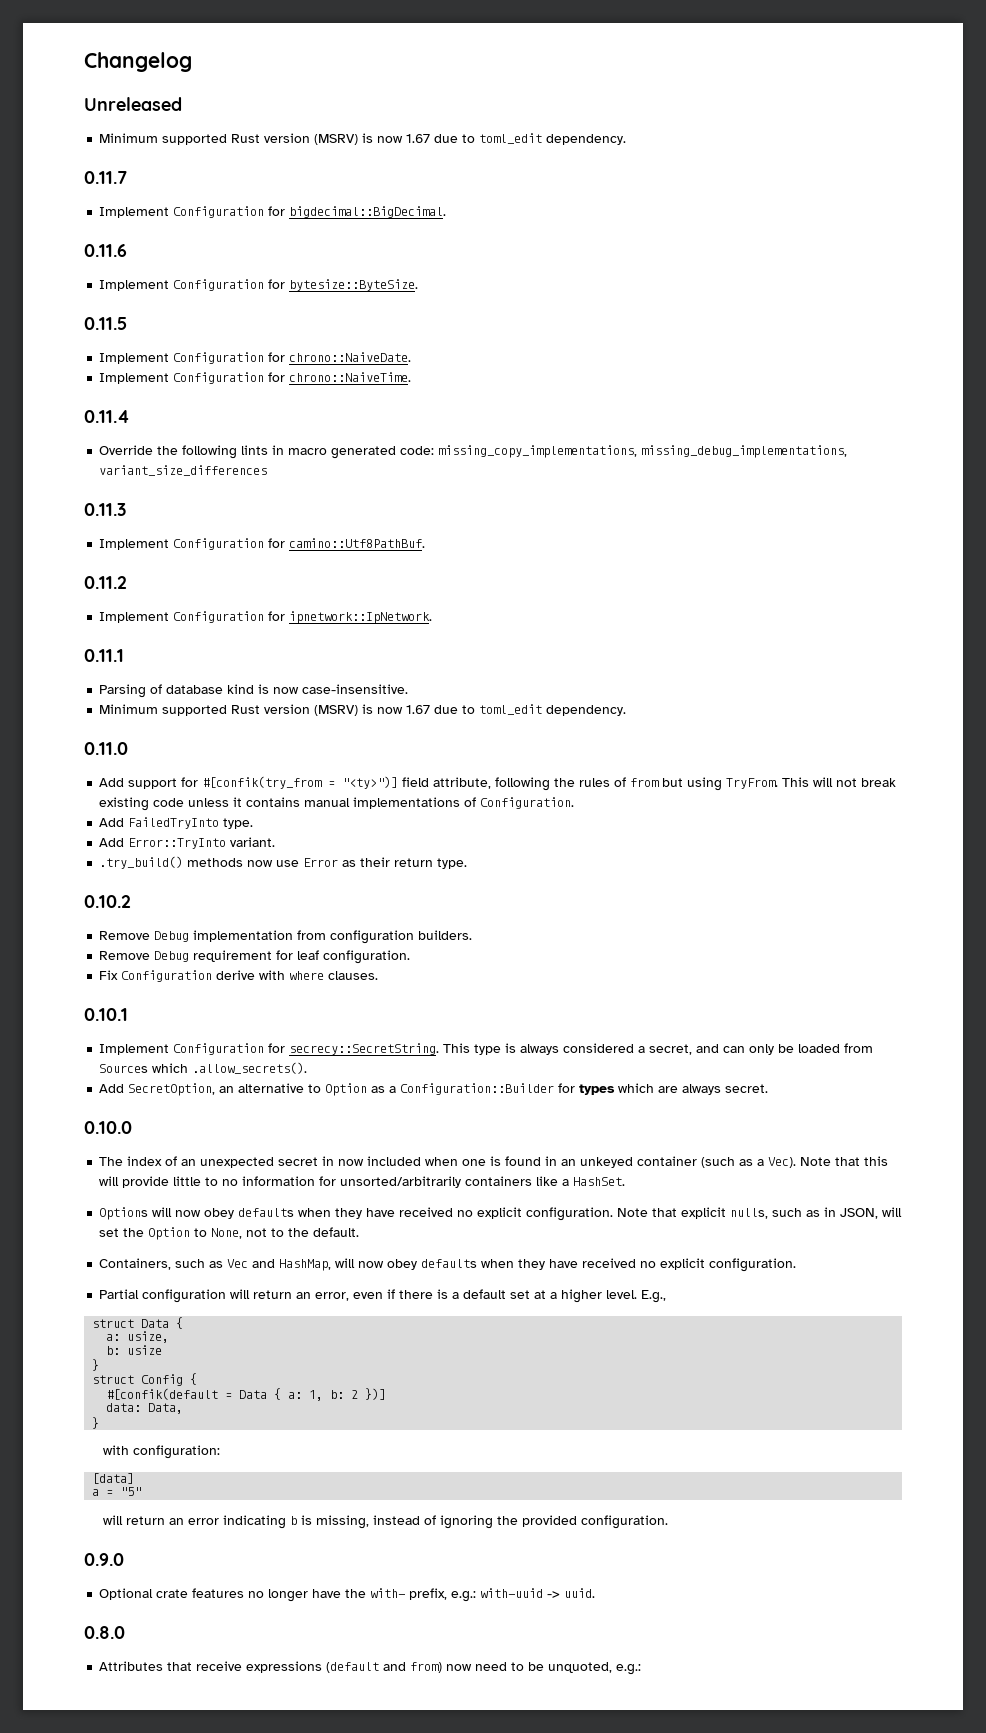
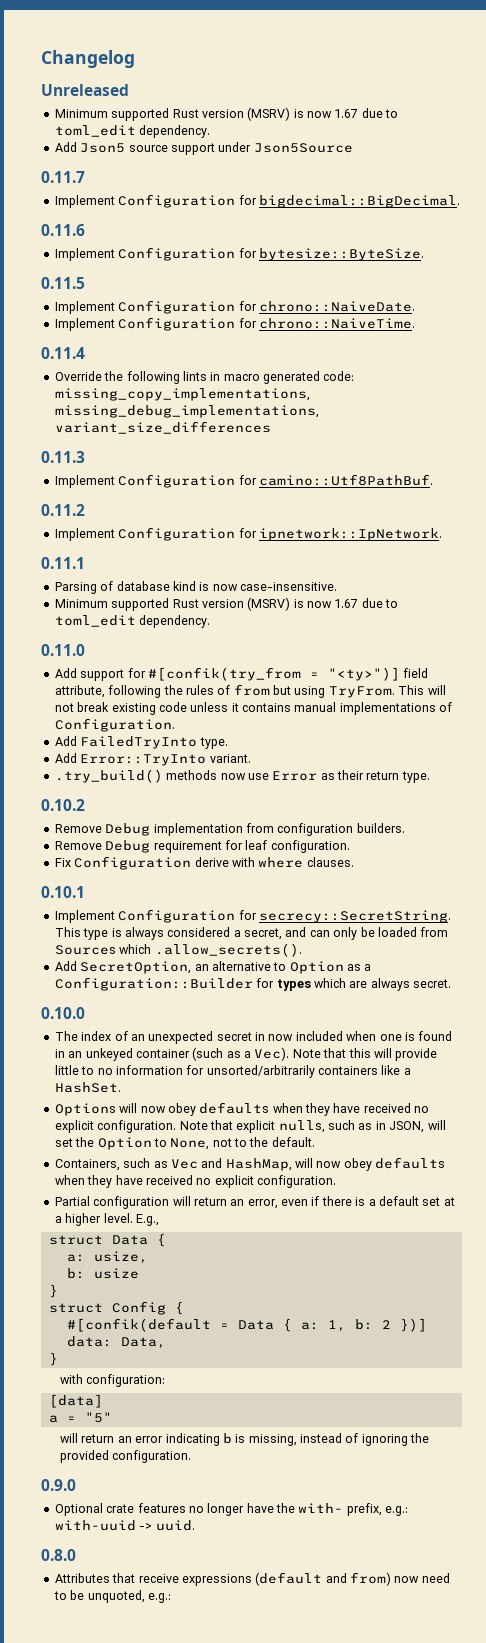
(627, 139) none -> [54,142,353,155] // Add Json5 source support under Json5Source

